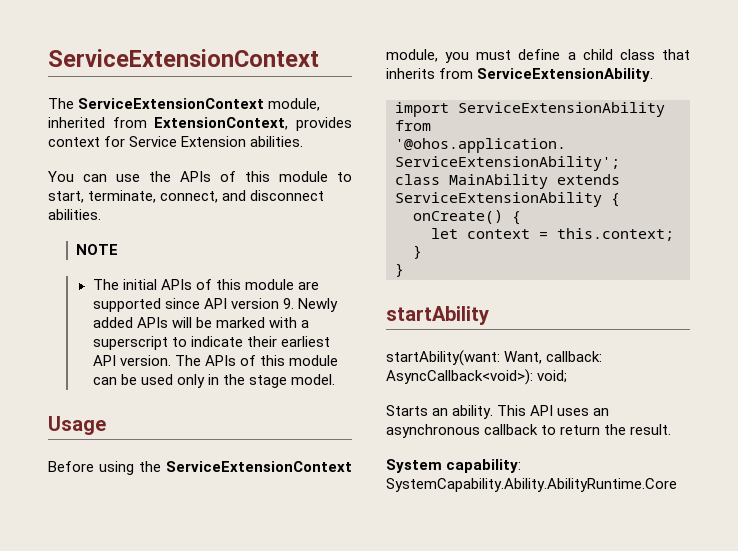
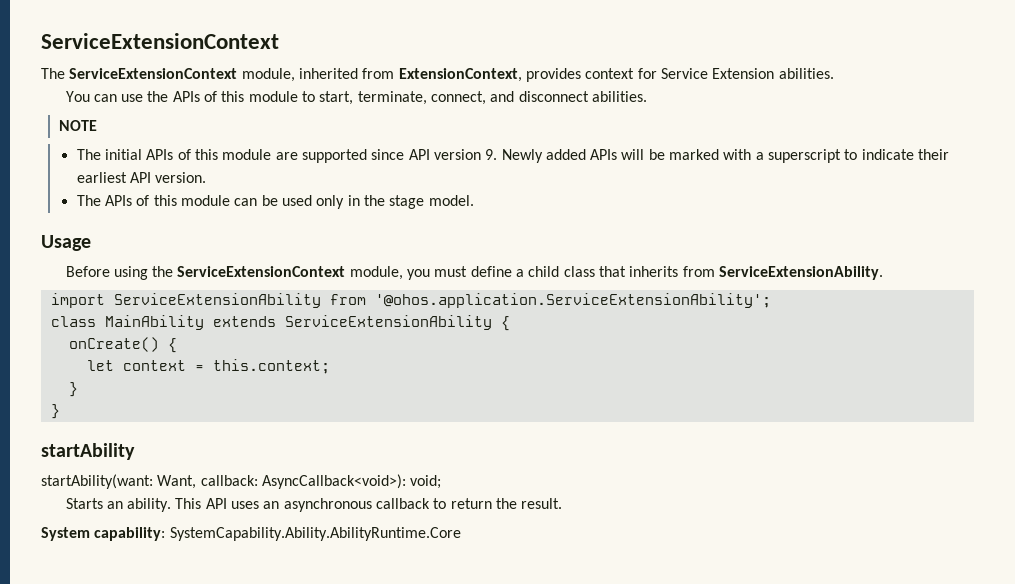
(172, 360) none -> (207, 177) //

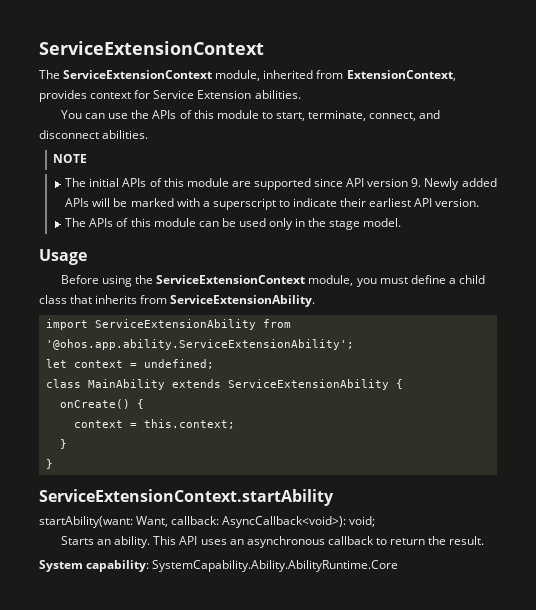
[374,293,771,308] '@ohos.application.ServiceExtensionAbility'; -> [45,339,354,350] [45,359,214,369] '@ohos.app.ability.ServiceExtensionAbility'; // let context = undefined;
[86,360,114,371] let -> (144, 404) none
[41,443,135,460] startAbility -> [39,489,334,506] ServiceExtensionContext.startAbility

